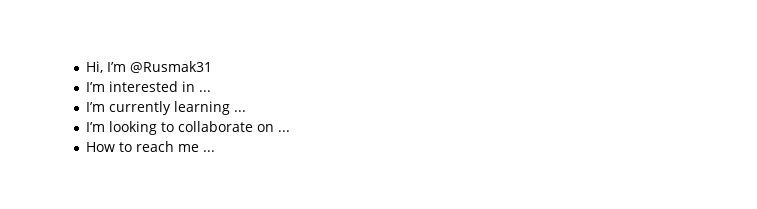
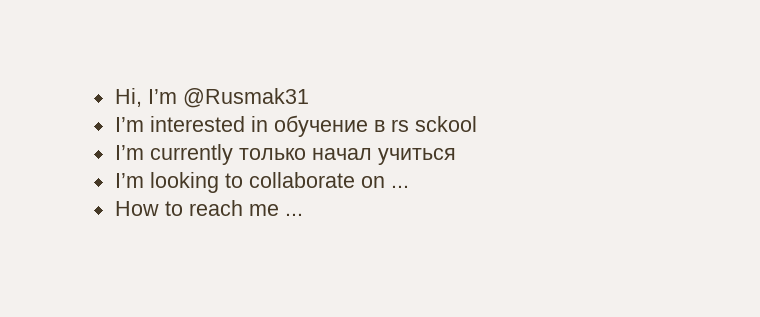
[198,90,211,92] ... -> [273,115,477,137] обучение в rs sckool
[173,101,246,115] learning ... -> [238,148,456,165] только начал учиться

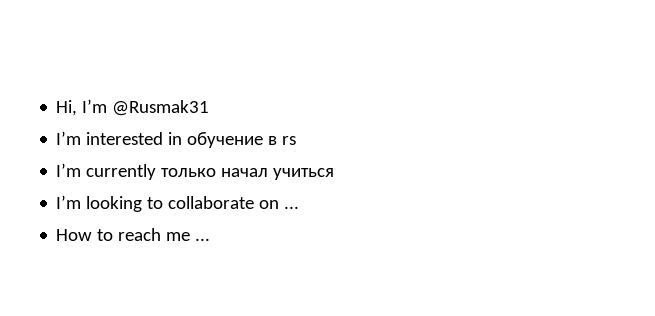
[414,116,477,132] sckool -> (297, 140) none

